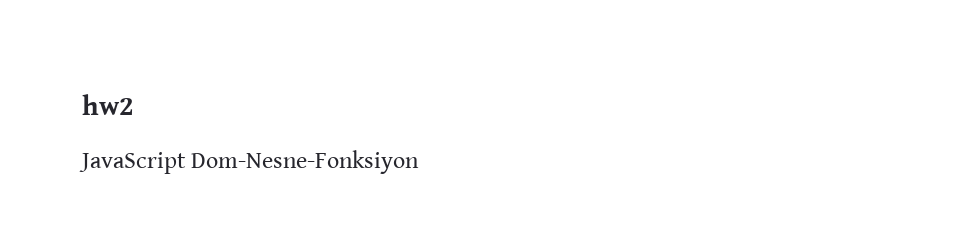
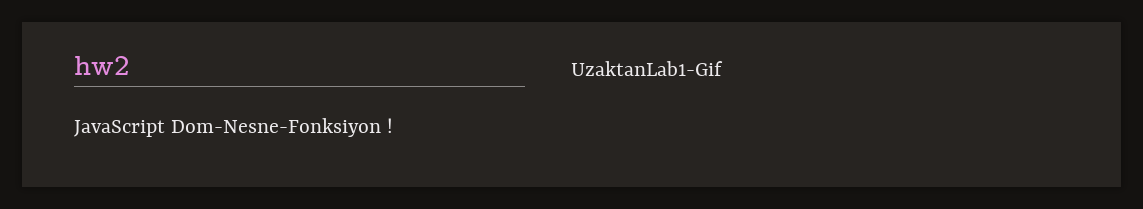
(420, 162) none -> [387,118,394,133] [571,61,723,76] ! UzaktanLab1-Gif

